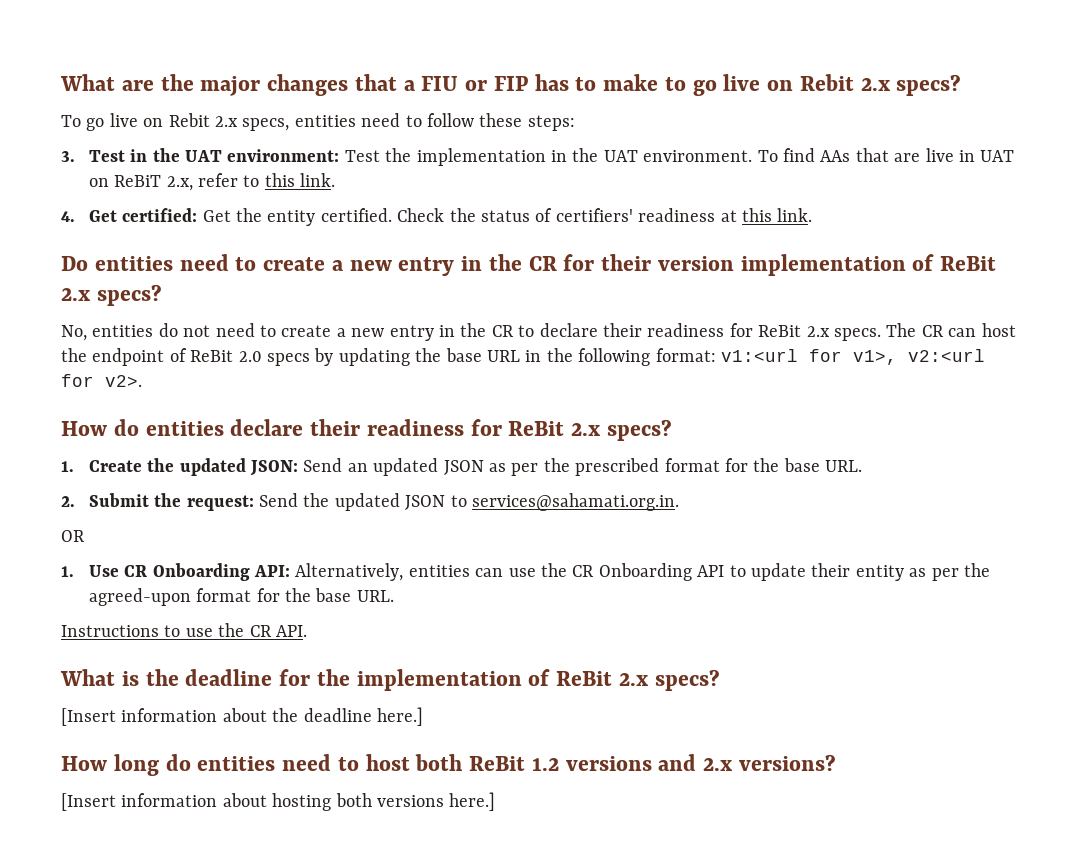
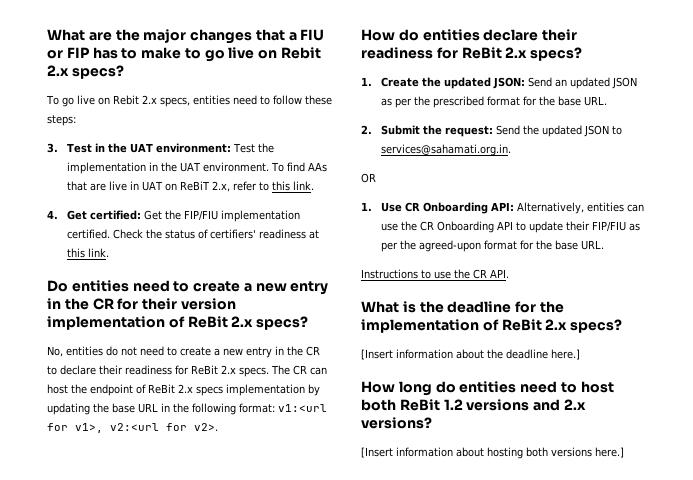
[267,210,316,226] entity -> [183,210,300,222] FIP/FIU implementation
[238,351,310,366] 2.0 specs -> [178,384,305,396] 2.x specs implementation
[855,565,904,581] entity -> [591,221,626,232] FIP/FIU

